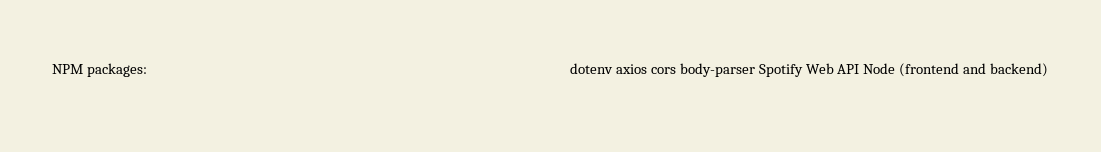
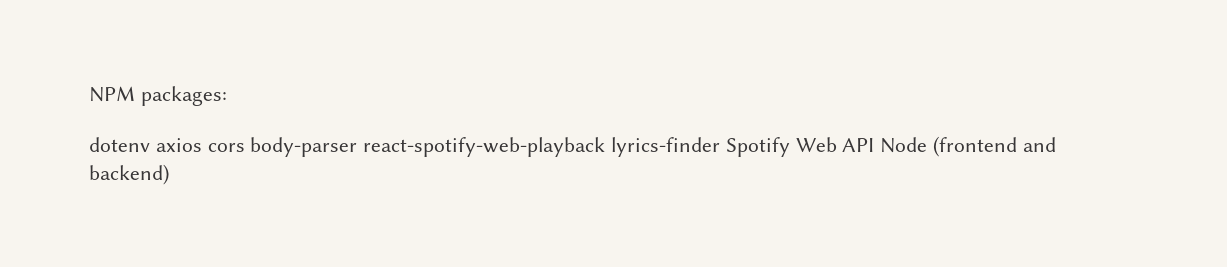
(755, 70) none -> [363,137,721,157] react-spotify-web-playback lyrics-finder

